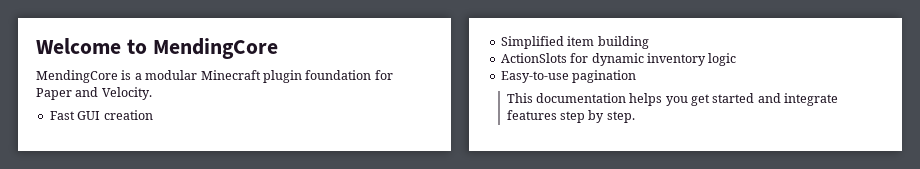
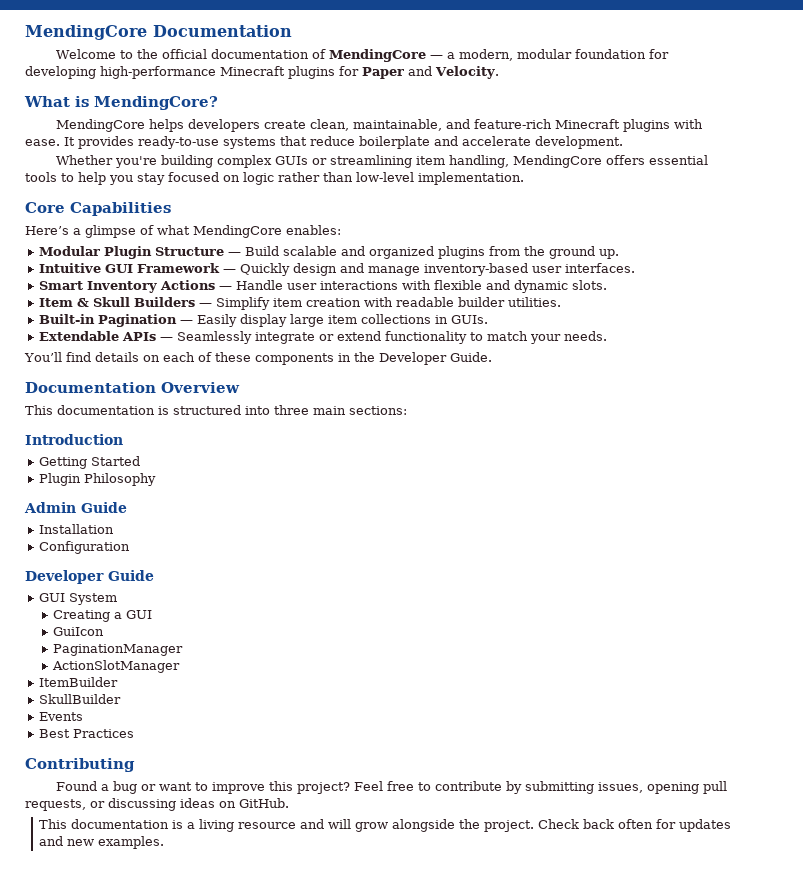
[36,38,278,59] [36,70,393,83] [36,87,152,100] [49,110,153,120] [500,36,649,49] [500,53,737,66] [500,70,637,83] [506,93,839,106] [506,110,635,123] Welcome to MendingCore // MendingCore is a modular Minecraft plugin foundation for Paper and Velocity. // Fast GUI creation // Simplified item building // ActionSlots for dynamic inventory logic // Easy-to-use pagination // This documentation helps you get started and integrate features step by step. -> [25,25,292,40] [55,49,669,62] [25,66,499,79] [24,96,218,110] [55,119,703,132] [25,136,623,149] [55,155,708,168] [25,172,524,185] [25,202,171,216] [25,225,341,238] [38,246,619,259] [38,263,635,276] [38,280,607,293] [38,297,561,310] [38,314,488,327] [38,331,607,344] [24,352,492,365] [25,382,240,393] [25,405,407,415] [25,434,123,445] [38,456,140,469] [38,473,156,486] [24,502,127,513] [38,524,114,534] [38,541,130,554] [25,570,154,584] [38,593,117,605] [53,610,153,622] [53,627,105,636] [53,644,184,656] [52,660,181,673] [38,677,118,687] [38,694,121,704] [38,712,83,721] [38,729,134,738] [25,758,135,772] [55,781,727,794] [25,798,289,811] [39,819,732,832] [39,836,165,849] MendingCore Documentation // Welcome to the official documentation of MendingCore — a modern, modular foundation for developing high-performance Minecraft plugins for Paper and Velocity. // What is MendingCore? // MendingCore helps developers create clean, maintainable, and feature-rich Minecraft plugins with ease. It provides ready-to-use systems that reduce boilerplate and accelerate development. // Whether you're building complex GUIs or streamlining item handling, MendingCore offers essential tools to help you stay focused on logic rather than low-level implementation. // Core Capabilities // Here’s a glimpse of what MendingCore enables: // Modular Plugin Structure — Build scalable and organized plugins from the ground up. // Intuitive GUI Framework — Quickly design and manage inventory-based user interfaces. // Smart Inventory Actions — Handle user interactions with flexible and dynamic slots. // Item & Skull Builders — Simplify item creation with readable builder utilities. // Built-in Pagination — Easily display large item collections in GUIs. // Extendable APIs — Seamlessly integrate or extend functionality to match your needs. // You’ll find details on each of these components in the Developer Guide. // Documentation Overview // This documentation is structured into three main sections: // Introduction // Getting Started // Plugin Philosophy // Admin Guide // Installation // Configuration // Developer Guide // GUI System // Creating a GUI // GuiIcon // PaginationManager // ActionSlotManager // ItemBuilder // SkullBuilder // Events // Best Practices // Contributing // Found a bug or want to improve this project? Feel free to contribute by submitting issues, opening pull requests, or discussing ideas on GitHub. // This documentation is a living resource and will grow alongside the project. Check back often for updates and new examples.

